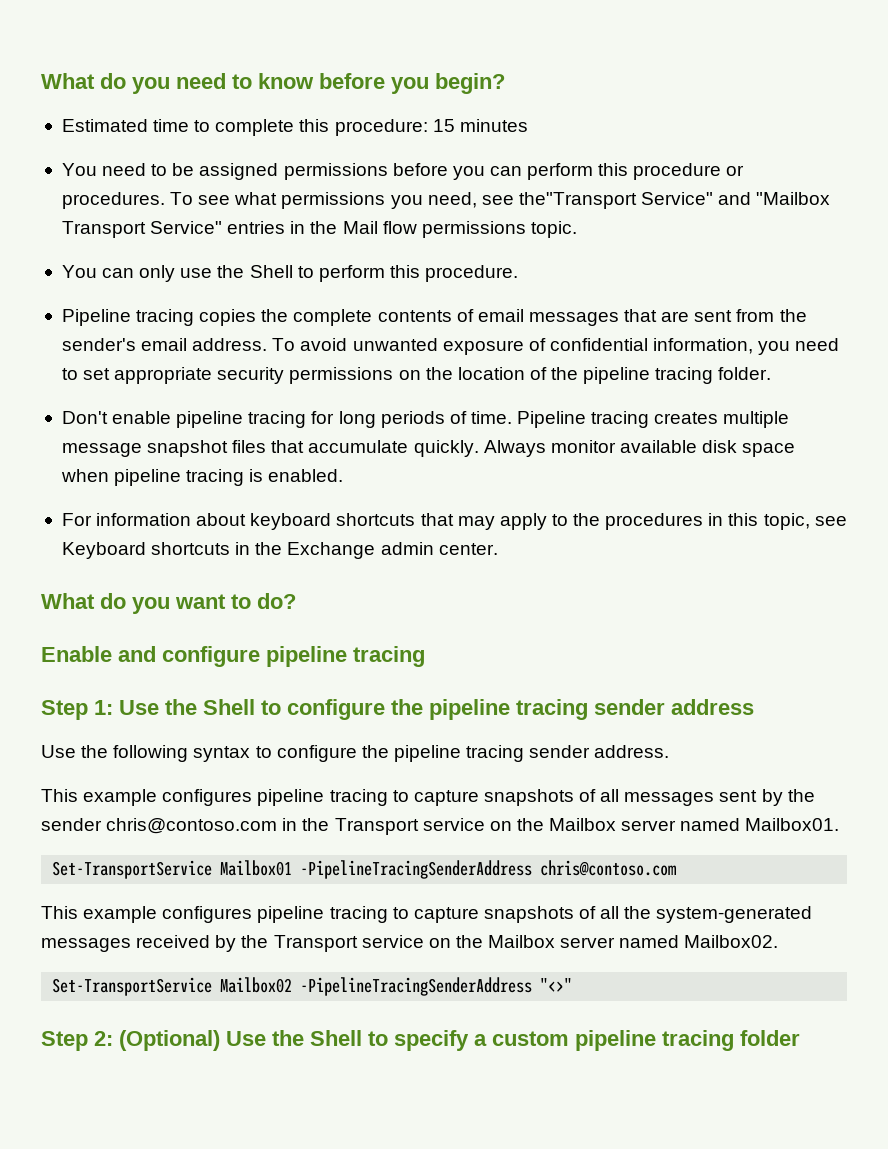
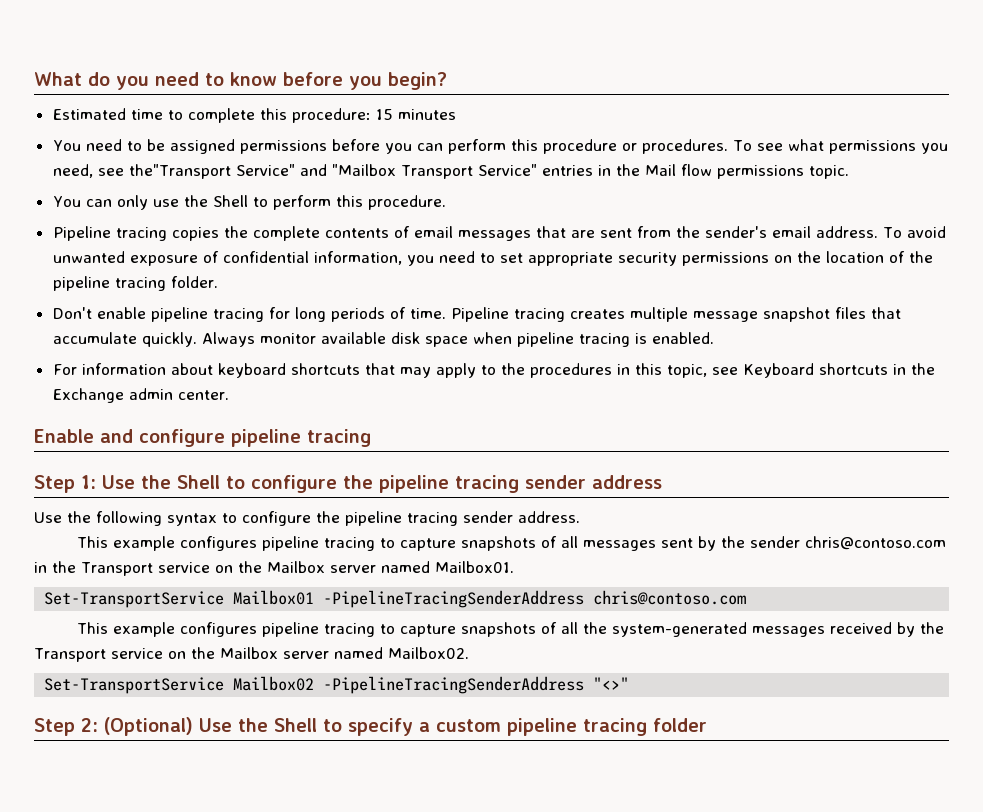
[41,593,296,614] // What do you want to do? -> (229, 395) none

